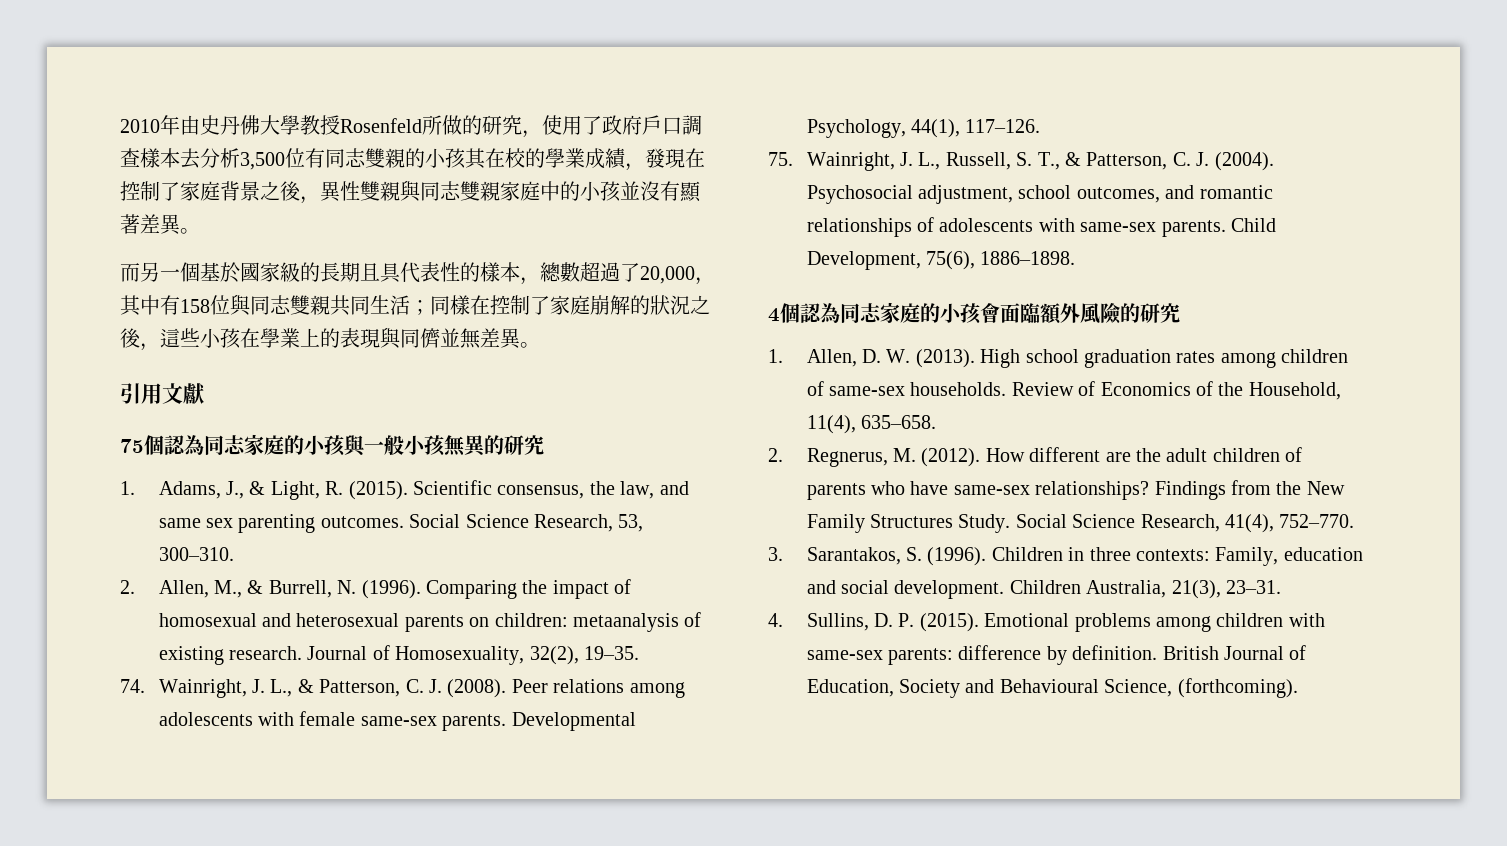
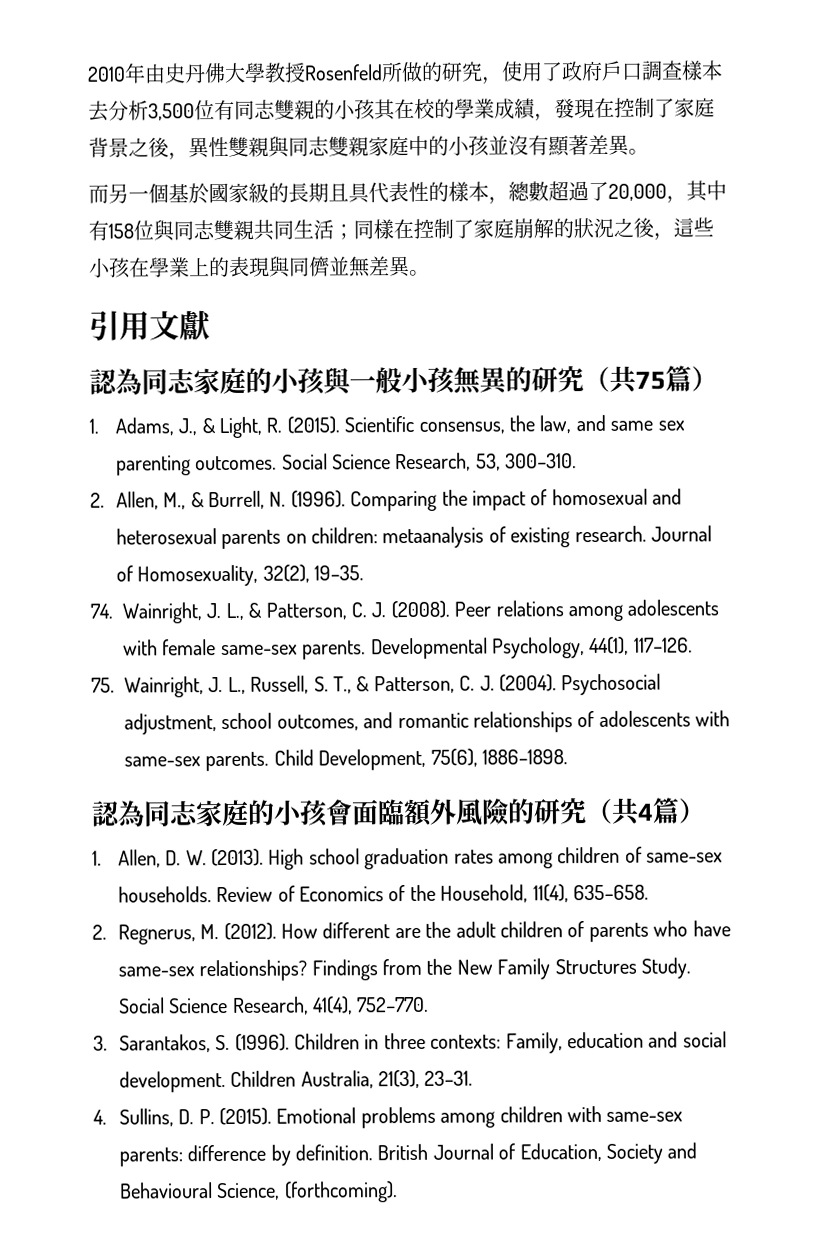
[120,435,164,455] 75個 -> (212, 325) none
(544, 445) none -> [583,365,718,394] （共75篇）
[768,303,800,323] 4個 -> (568, 757) none
(1180, 313) none -> [585,797,706,826] （共4篇）

